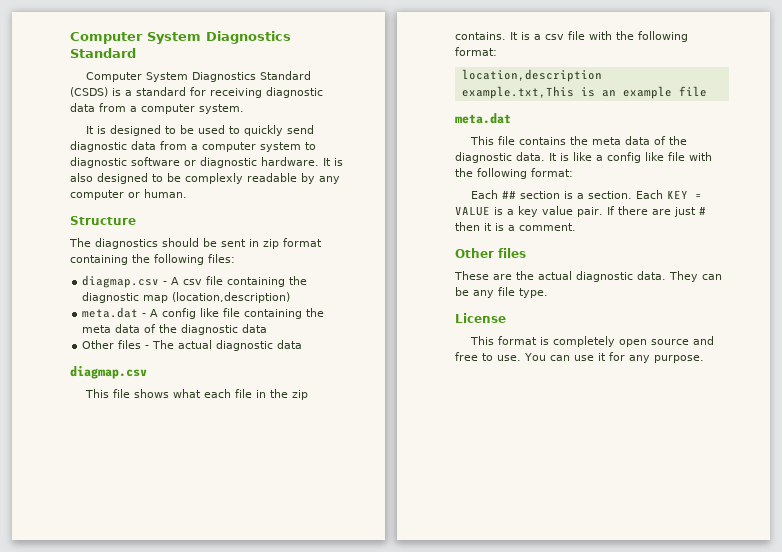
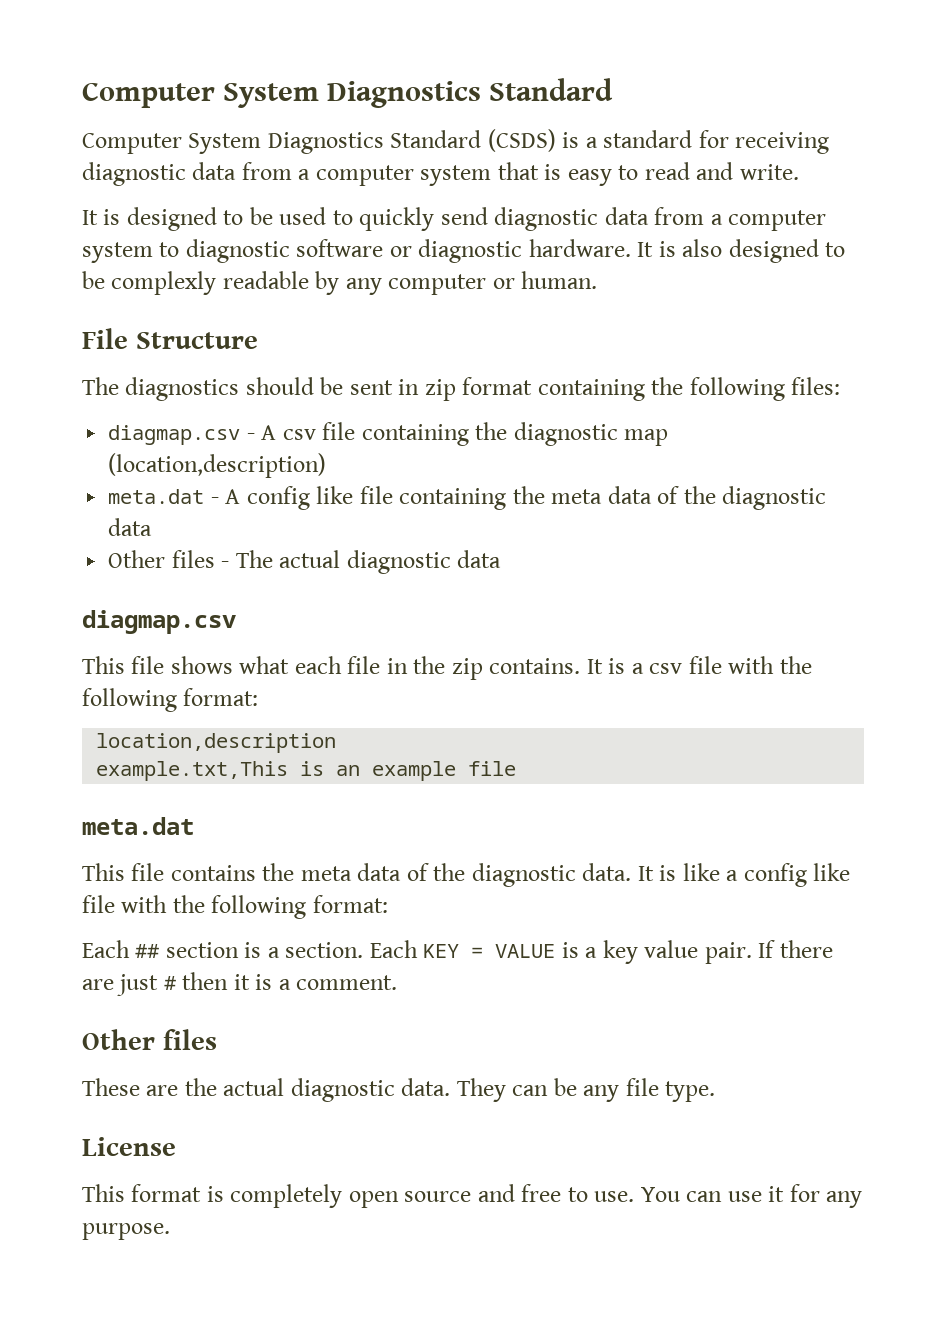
[199,104,244,114] system. -> [420,162,799,186] system that is easy to read and write.
(187, 193) none -> [82,328,128,349] File

